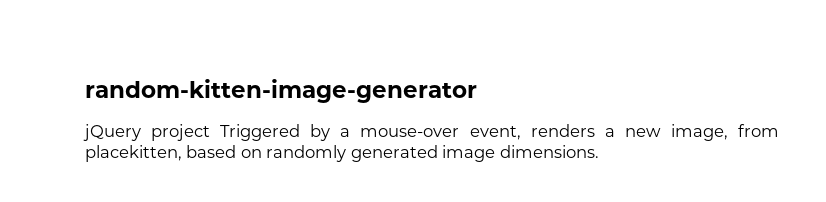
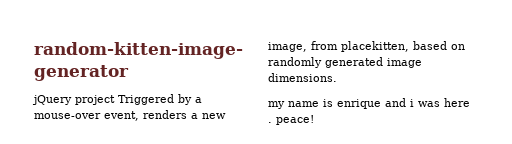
(599, 151) none -> [268,98,470,109] [268,115,314,125] // my name is enrique and i was here . peace!

